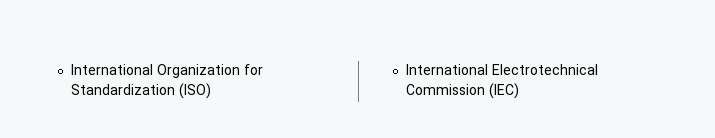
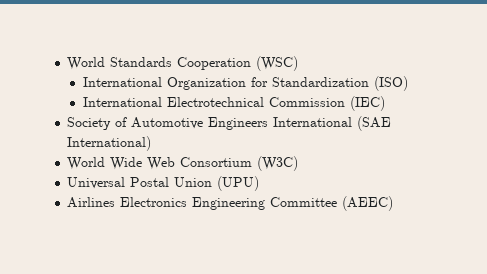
(70, 69) none -> [67,56,299,71] World Standards Cooperation (WSC) //
(519, 91) none -> [67,116,392,131] [67,136,152,151] [67,156,299,171] [67,176,260,191] [67,196,394,211] // Society of Automotive Engineers International (SAE International) // World Wide Web Consortium (W3C) // Universal Postal Union (UPU) // Airlines Electronics Engineering Committee (AEEC)

